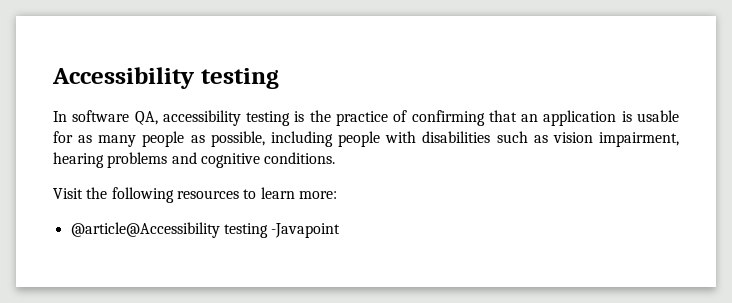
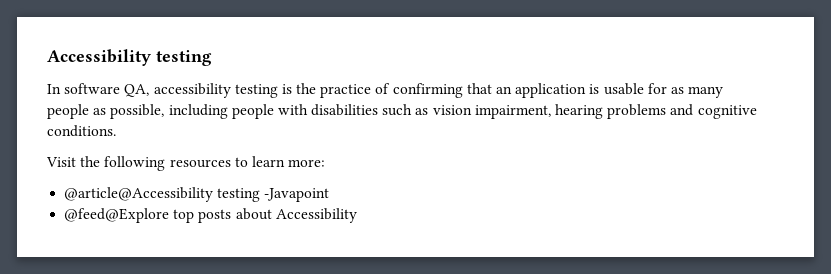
(341, 230) none -> [64,208,357,223] // @feed@Explore top posts about Accessibility

